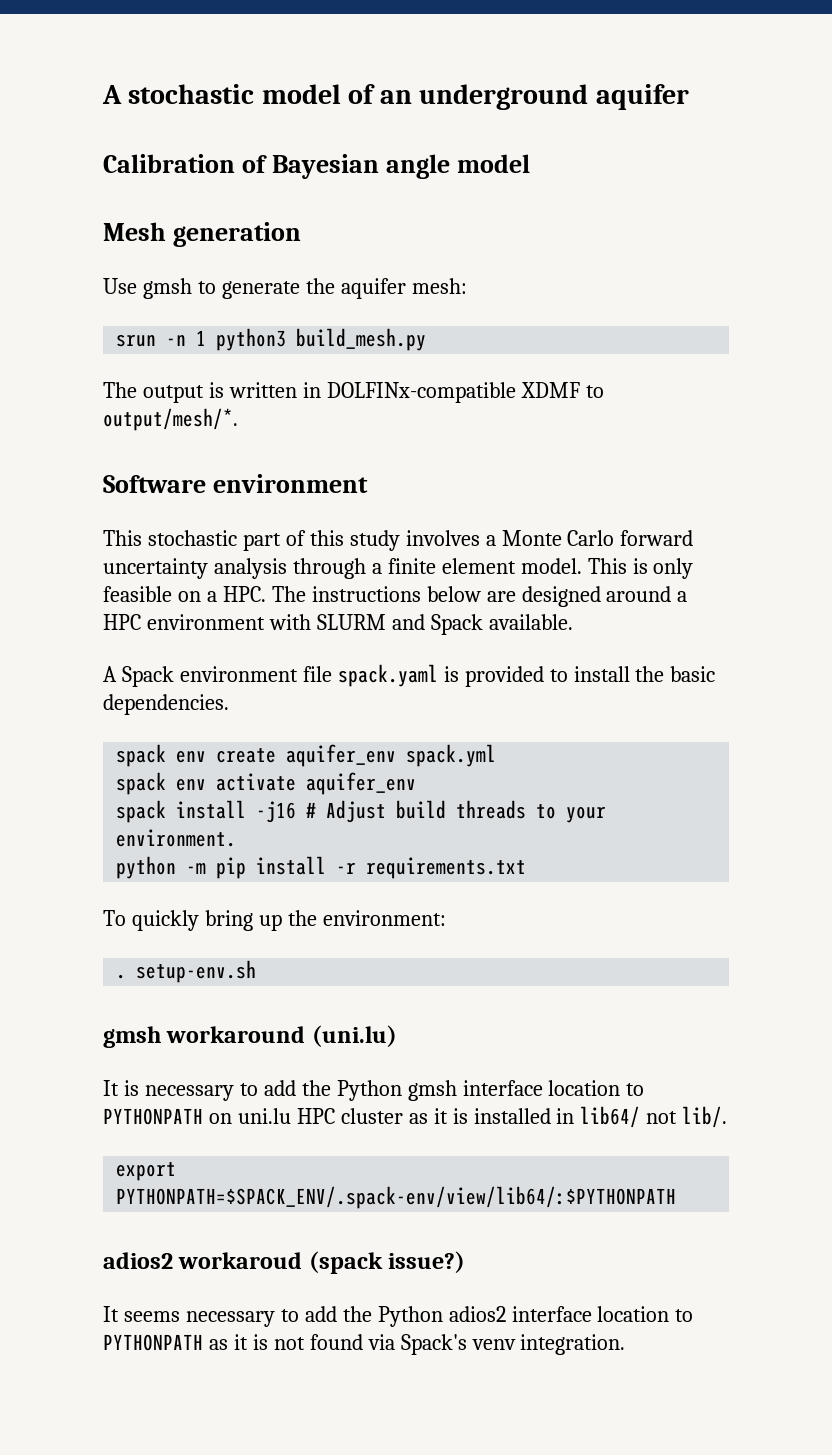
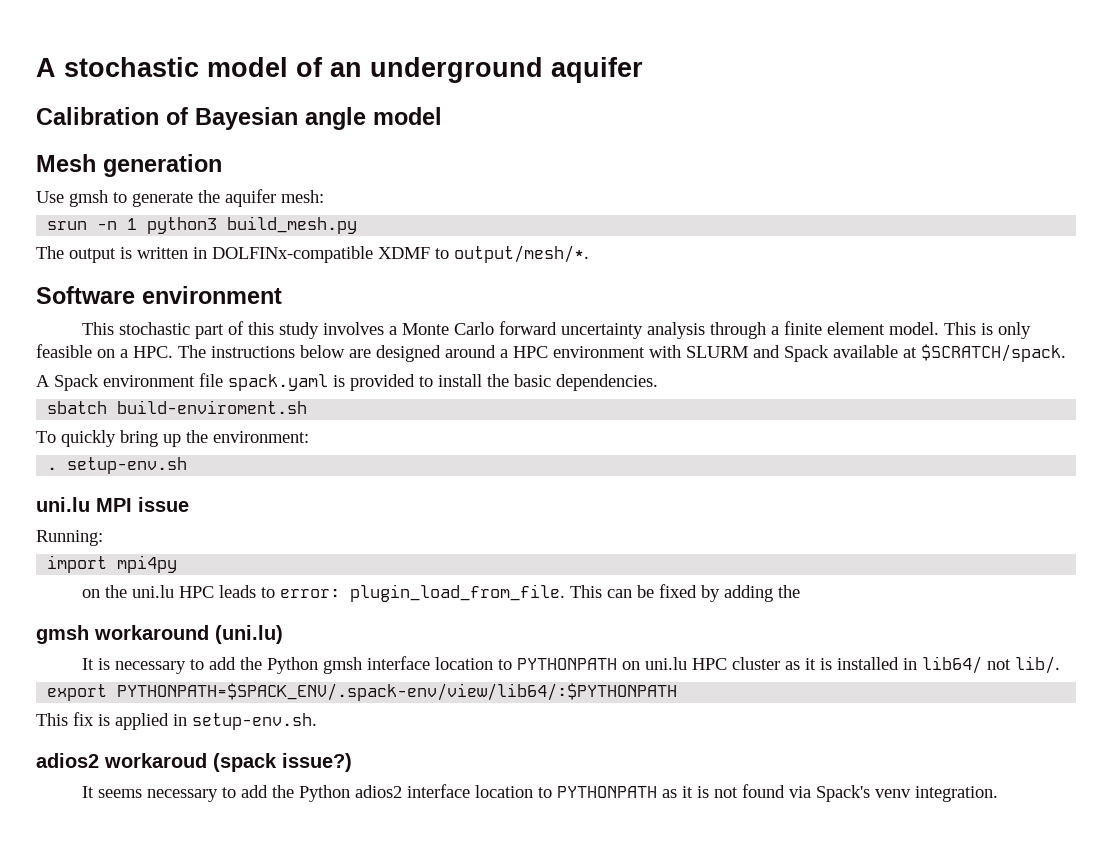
[488,614,573,630] available. -> [833,344,1066,362] available at $SCRATCH/spack.
[116,744,497,767] [116,772,417,795] [116,800,607,823] [116,829,237,847] [116,856,527,879] spack env create aquifer_env spack.yml // spack env activate aquifer_env // spack install -j16 # Adjust build threads to your environment. // python -m pip install -r requirements.txt -> [47,400,308,414] sbatch build-enviroment.sh
(257, 971) none -> [36,497,189,512] [36,530,103,546] [47,555,178,573] [81,584,800,602] // uni.lu MPI issue // Running: // import mpi4py // on the uni.lu HPC leads to error: plugin_load_from_file. This can be fixed by adding the
(677, 1197) none -> [36,712,317,730] // This fix is applied in setup-env.sh.

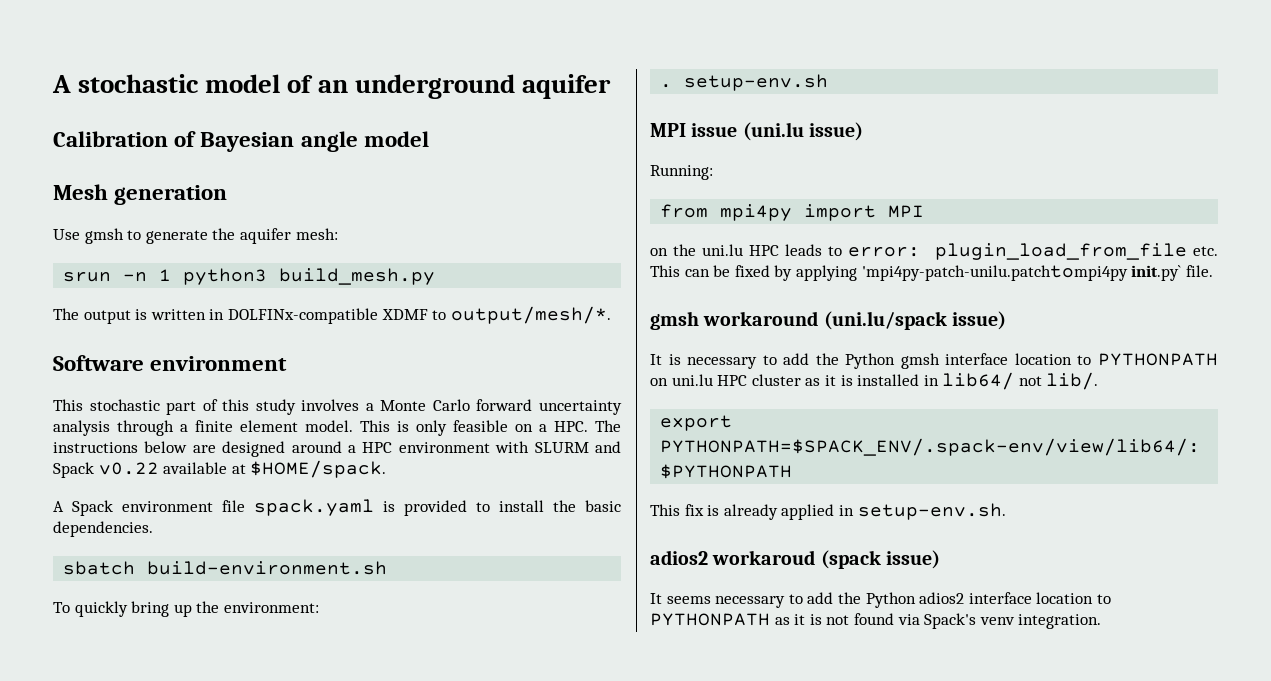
(829, 353) none -> [98,462,159,475] v0.22
[921,344,1066,362] $SCRATCH/spack. -> [250,460,387,478] $HOME/spack.
[117,400,308,414] build-enviroment.sh -> [147,561,388,575] build-environment.sh
[36,497,90,512] uni.lu -> (829, 82) none
(189, 504) none -> [742,122,863,141] (uni.lu issue)
[47,555,178,573] import mpi4py -> [660,204,925,221] from mpi4py import MPI
[349,584,565,602] plugin_load_from_file. -> [935,243,1218,260] plugin_load_from_file etc.
[723,585,800,602] adding the -> [795,265,1213,281] applying 'mpi4py-patch-unilu.patchtompi4py init.py` file.
[215,625,283,644] (uni.lu) -> [823,311,1006,330] (uni.lu/spack issue)
(110, 720) none -> [723,504,778,520] already
[282,753,352,772] issue?) -> [885,550,940,569] issue)

